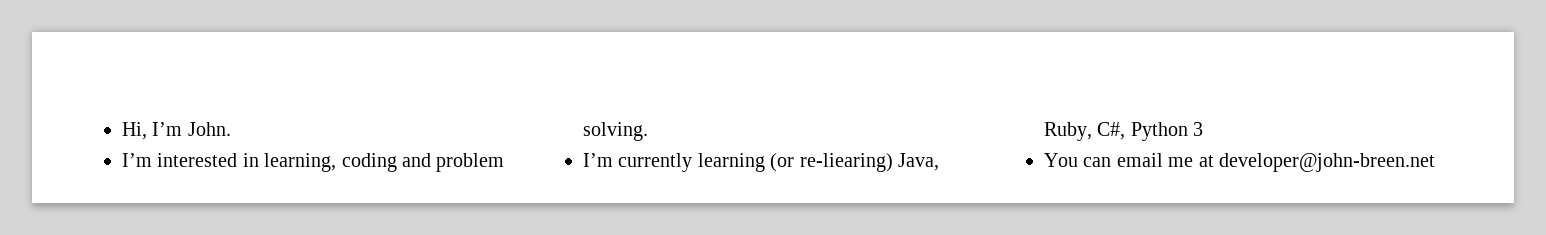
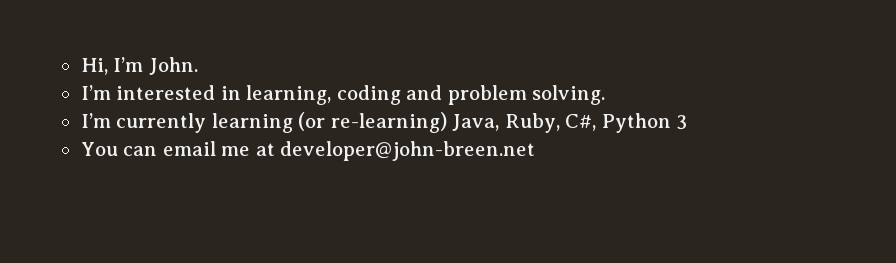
[799,153,893,172] re-liearing) -> [330,112,447,133] re-learning)

